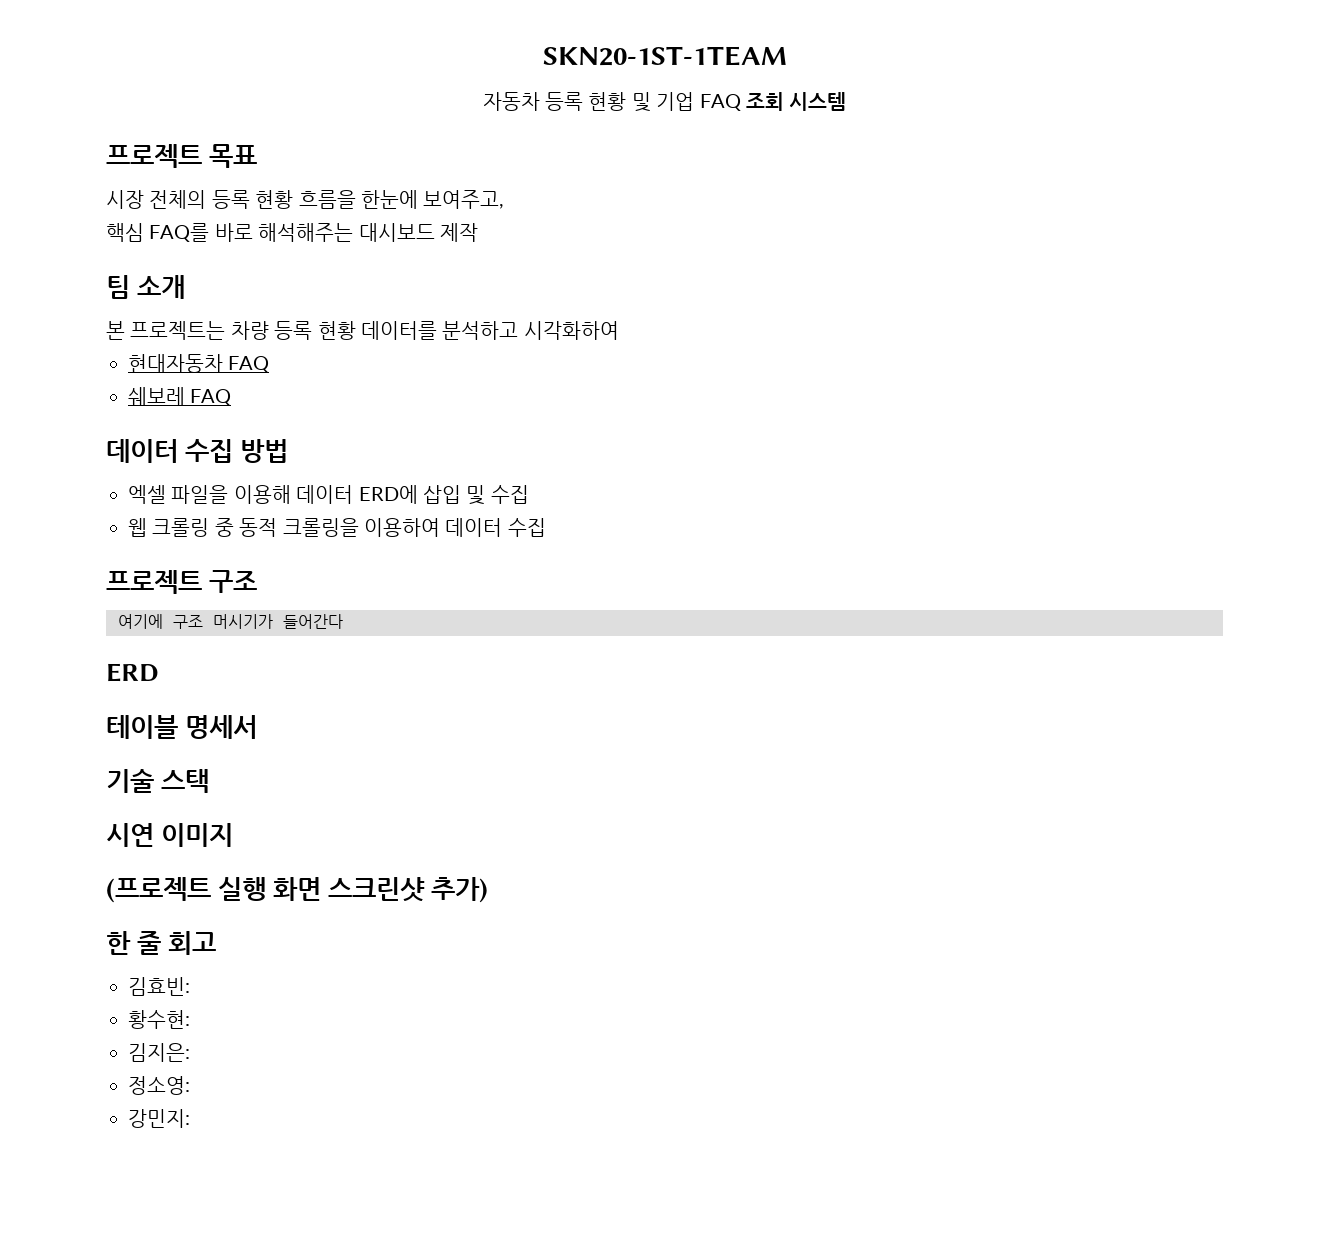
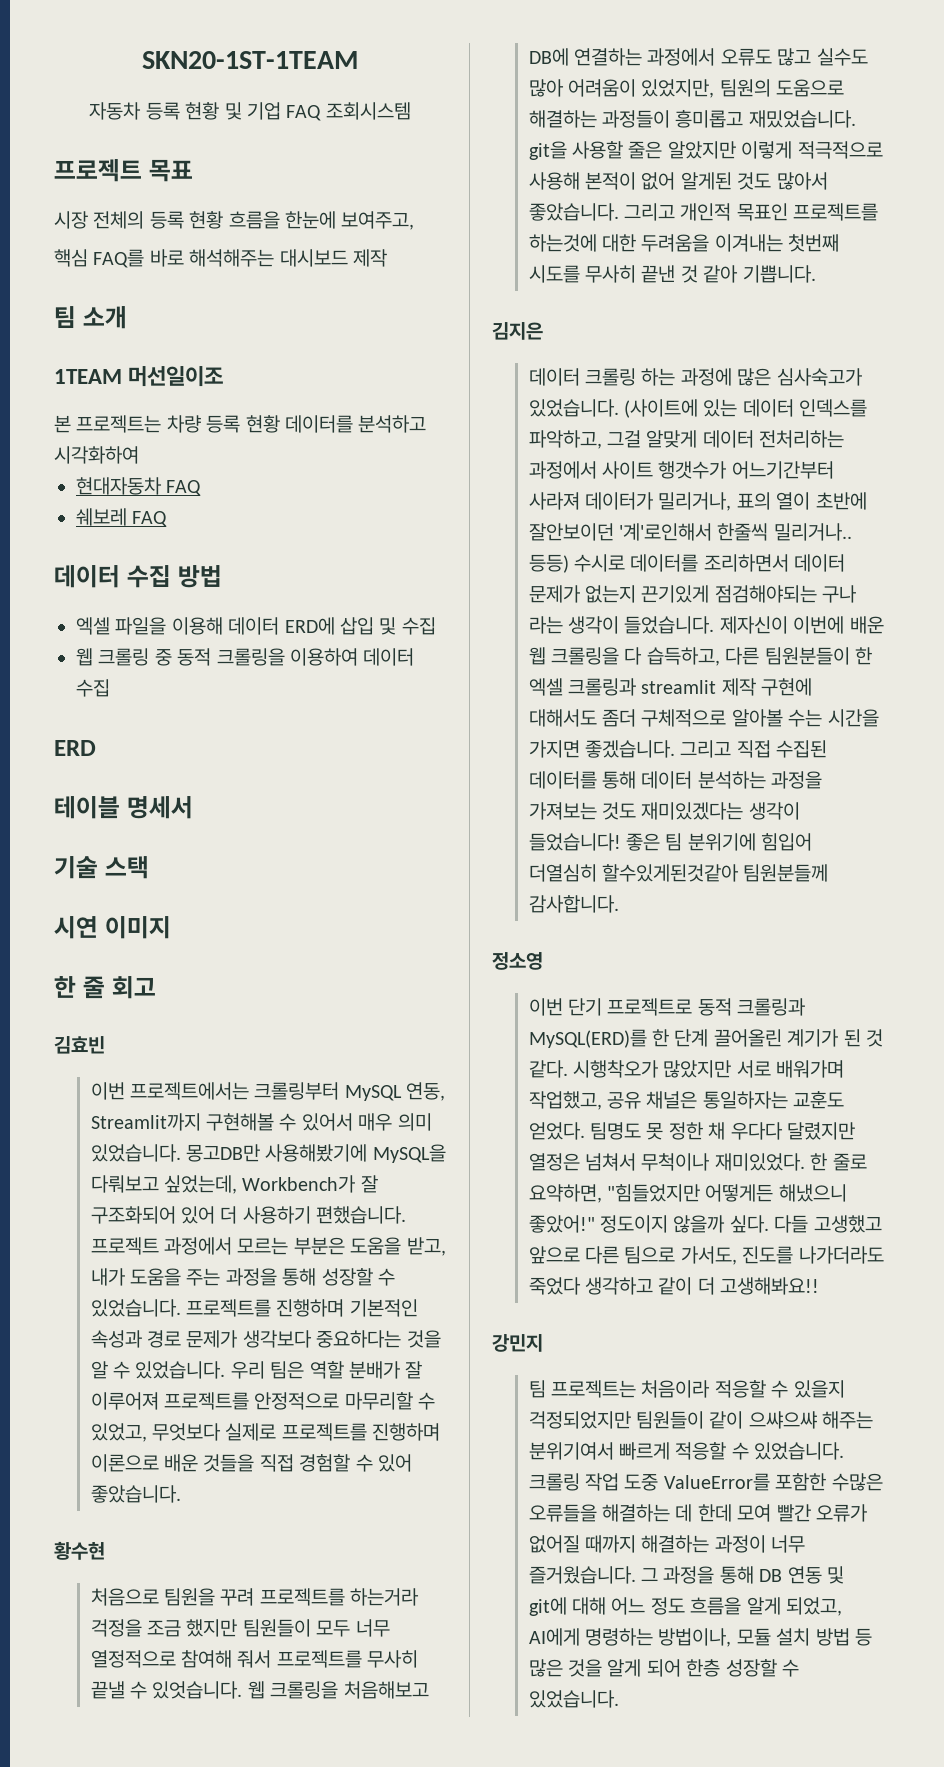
[745,92,847,111] 조회 시스템 -> [325,102,411,120] 조회시스템
(186, 287) none -> [54,366,224,387] // 1TEAM 머선일이조
[106,570,258,594] [118,614,343,629] // 프로젝트 구조 // 여기에 구조 머시기가 들어간다 -> (110, 688) none
[106,877,489,903] [106,931,217,955] [128,977,190,996] [128,1010,190,1029] [128,1043,190,1062] [128,1076,190,1095] [128,1109,190,1128] (프로젝트 실행 화면 스크린샷 추가) // 한 줄 회고 // 김효빈: // 황수현: // 김지은: // 정소영: // 강민지: -> [54,976,156,999] [54,1036,105,1054] [90,1082,446,1101] [90,1113,432,1131] [90,1144,446,1163] [90,1175,378,1194] [90,1206,407,1224] [90,1237,446,1256] [90,1268,395,1286] [90,1299,418,1317] [90,1330,441,1348] [90,1361,423,1379] [90,1392,436,1410] [90,1423,441,1442] [90,1454,412,1472] [90,1485,181,1503] [54,1541,105,1560] [90,1588,420,1606] [90,1619,390,1637] [90,1650,419,1668] [90,1681,429,1699] [528,48,868,66] [528,79,845,98] [528,109,856,128] [528,141,883,160] [528,172,828,190] [528,203,879,221] [528,234,840,252] [528,265,816,283] [492,322,543,340] [528,368,862,386] [528,399,868,418] [528,430,845,449] [528,461,834,479] [528,492,867,511] [528,523,852,541] [528,554,846,573] [528,585,857,603] [528,616,884,634] [528,647,872,666] [528,678,813,696] [528,709,879,727] [528,740,828,758] [528,771,823,789] [528,802,800,820] [528,833,813,851] [528,864,829,882] [528,895,619,913] [492,952,543,970] [528,998,806,1016] [528,1029,883,1048] [528,1060,845,1078] [528,1091,845,1110] [528,1122,855,1140] [528,1153,867,1171] [528,1184,847,1203] [528,1215,882,1233] [528,1246,884,1265] [528,1277,820,1295] [492,1334,543,1352] [528,1380,845,1398] [528,1411,874,1429] [528,1442,845,1460] [528,1473,883,1491] [528,1504,867,1522] [528,1535,806,1553] [528,1566,844,1584] [528,1597,842,1616] [528,1628,872,1647] [528,1659,799,1677] [528,1690,619,1708] 한 줄 회고 // 김효빈 // 이번 프로젝트에서는 크롤링부터 MySQL 연동, Streamlit까지 구현해볼 수 있어서 매우 의미 있었습니다. 몽고DB만 사용해봤기에 MySQL을 다뤄보고 싶었는데, Workbench가 잘 구조화되어 있어 더 사용하기 편했습니다. 프로젝트 과정에서 모르는 부분은 도움을 받고, 내가 도움을 주는 과정을 통해 성장할 수 있었습니다. 프로젝트를 진행하며 기본적인 속성과 경로 문제가 생각보다 중요하다는 것을 알 수 있었습니다. 우리 팀은 역할 분배가 잘 이루어져 프로젝트를 안정적으로 마무리할 수 있었고, 무엇보다 실제로 프로젝트를 진행하며 이론으로 배운 것들을 직접 경험할 수 있어 좋았습니다. // 황수현 // 처음으로 팀원을 꾸려 프로젝트를 하는거라 걱정을 조금 했지만 팀원들이 모두 너무 열정적으로 참여해 줘서 프로젝트를 무사히 끝낼 수 있엇습니다. 웹 크롤링을 처음해보고 DB에 연결하는 과정에서 오류도 많고 실수도 많아 어려움이 있었지만, 팀원의 도움으로 해결하는 과정들이 흥미롭고 재밌었습니다. git을 사용할 줄은 알았지만 이렇게 적극적으로 사용해 본적이 없어 알게된 것도 많아서 좋았습니다. 그리고 개인적 목표인 프로젝트를 하는것에 대한 두려움을 이겨내는 첫번째 시도를 무사히 끝낸 것 같아 기쁩니다. // 김지은 // 데이터 크롤링 하는 과정에 많은 심사숙고가 있었습니다. (사이트에 있는 데이터 인덱스를 파악하고, 그걸 알맞게 데이터 전처리하는 과정에서 사이트 행갯수가 어느기간부터 사라져 데이터가 밀리거나, 표의 열이 초반에 잘안보이던 '계'로인해서 한줄씩 밀리거나.. 등등) 수시로 데이터를 조리하면서 데이터 문제가 없는지 끈기있게 점검해야되는 구나 라는 생각이 들었습니다. 제자신이 이번에 배운 웹 크롤링을 다 습득하고, 다른 팀원분들이 한 엑셀 크롤링과 streamlit 제작 구현에 대해서도 좀더 구체적으로 알아볼 수는 시간을 가지면 좋겠습니다. 그리고 직접 수집된 데이터를 통해 데이터 분석하는 과정을 가져보는 것도 재미있겠다는 생각이 들었습니다! 좋은 팀 분위기에 힘입어 더열심히 할수있게된것같아 팀원분들께 감사합니다. // 정소영 // 이번 단기 프로젝트로 동적 크롤링과 MySQL(ERD)를 한 단계 끌어올린 계기가 된 것 같다. 시행착오가 많았지만 서로 배워가며 작업했고, 공유 채널은 통일하자는 교훈도 얻었다. 팀명도 못 정한 채 우다다 달렸지만 열정은 넘쳐서 무척이나 재미있었다. 한 줄로 요약하면, "힘들었지만 어떻게든 해냈으니 좋았어!" 정도이지 않을까 싶다. 다들 고생했고 앞으로 다른 팀으로 가서도, 진도를 나가더라도 죽었다 생각하고 같이 더 고생해봐요!! // 강민지 // 팀 프로젝트는 처음이라 적응할 수 있을지 걱정되었지만 팀원들이 같이 으쌰으쌰 해주는 분위기여서 빠르게 적응할 수 있었습니다. 크롤링 작업 도중 ValueError를 포함한 수많은 오류들을 해결하는 데 한데 모여 빨간 오류가 없어질 때까지 해결하는 과정이 너무 즐거웠습니다. 그 과정을 통해 DB 연동 및 git에 대해 어느 정도 흐름을 알게 되었고, AI에게 명령하는 방법이나, 모듈 설치 방법 등 많은 것을 알게 되어 한층 성장할 수 있었습니다.

